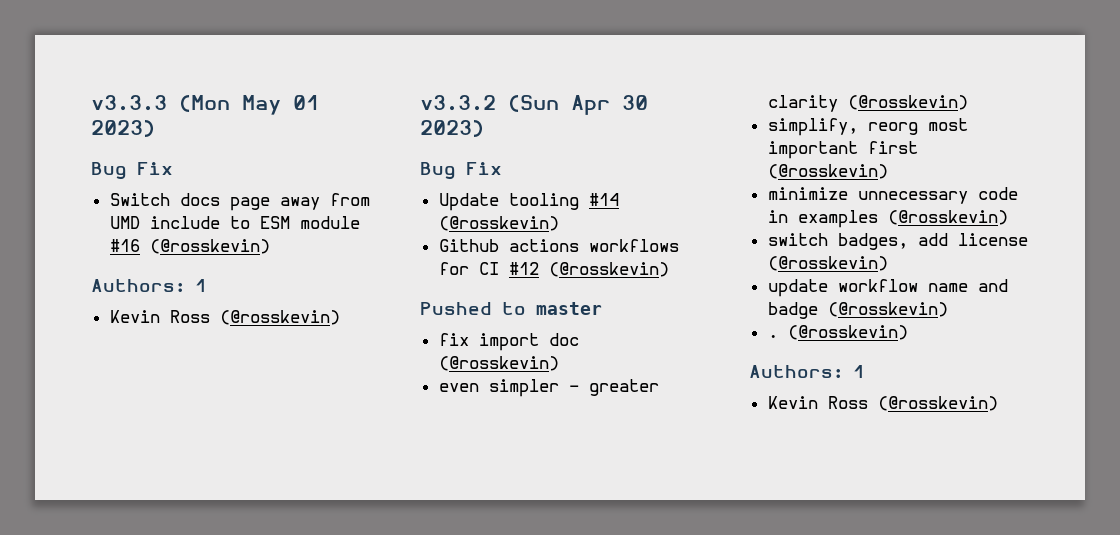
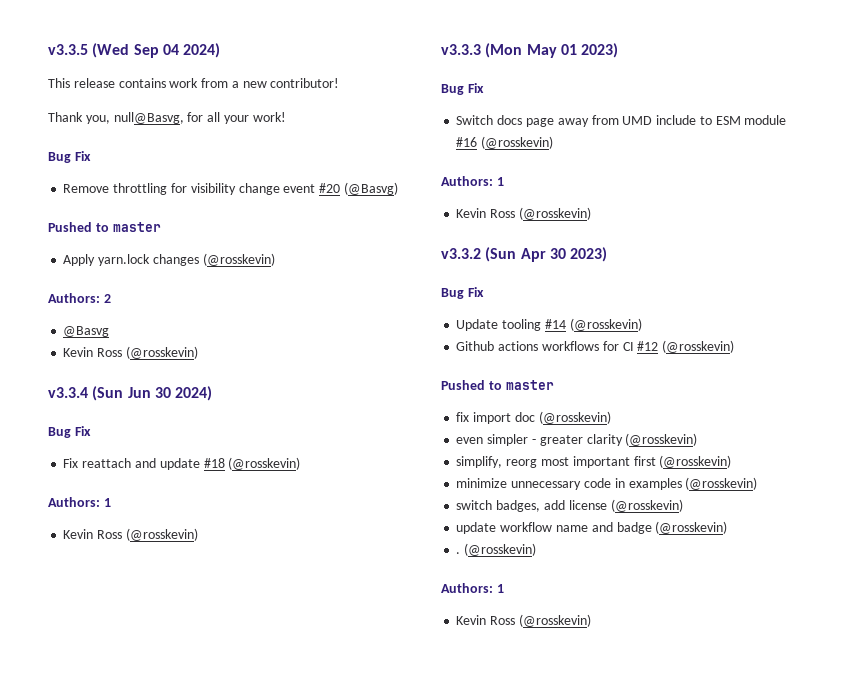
(91, 103) none -> [48,43,221,58] [48,78,340,88] [48,112,286,124] [48,151,91,163] [63,182,398,195] [48,222,161,232] [63,253,275,266] [48,293,111,303] [63,326,110,337] [63,346,198,359] [48,386,213,401] [48,426,91,438] [63,457,301,470] [48,497,111,507] [63,528,198,541] v3.3.5 (Wed Sep 04 2024) // This release contains work from a new contributor! // Thank you, null@Basvg, for all your work! // Bug Fix // Remove throttling for visibility change event #20 (@Basvg) // Pushed to master // Apply yarn.lock changes (@rosskevin) // Authors: 2 // @Basvg // Kevin Ross (@rosskevin) // v3.3.4 (Sun Jun 30 2024) // Bug Fix // Fix reattach and update #18 (@rosskevin) // Authors: 1 // Kevin Ross (@rosskevin) //

